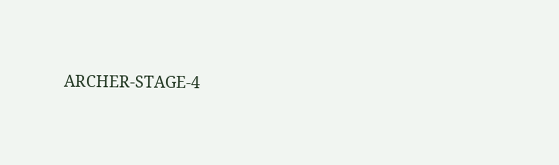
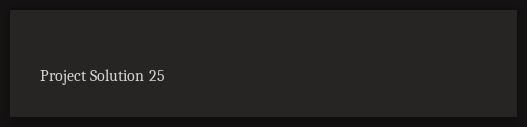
[63,74,201,89] ARCHER-STAGE-4 -> [40,69,165,85] Project Solution 25

